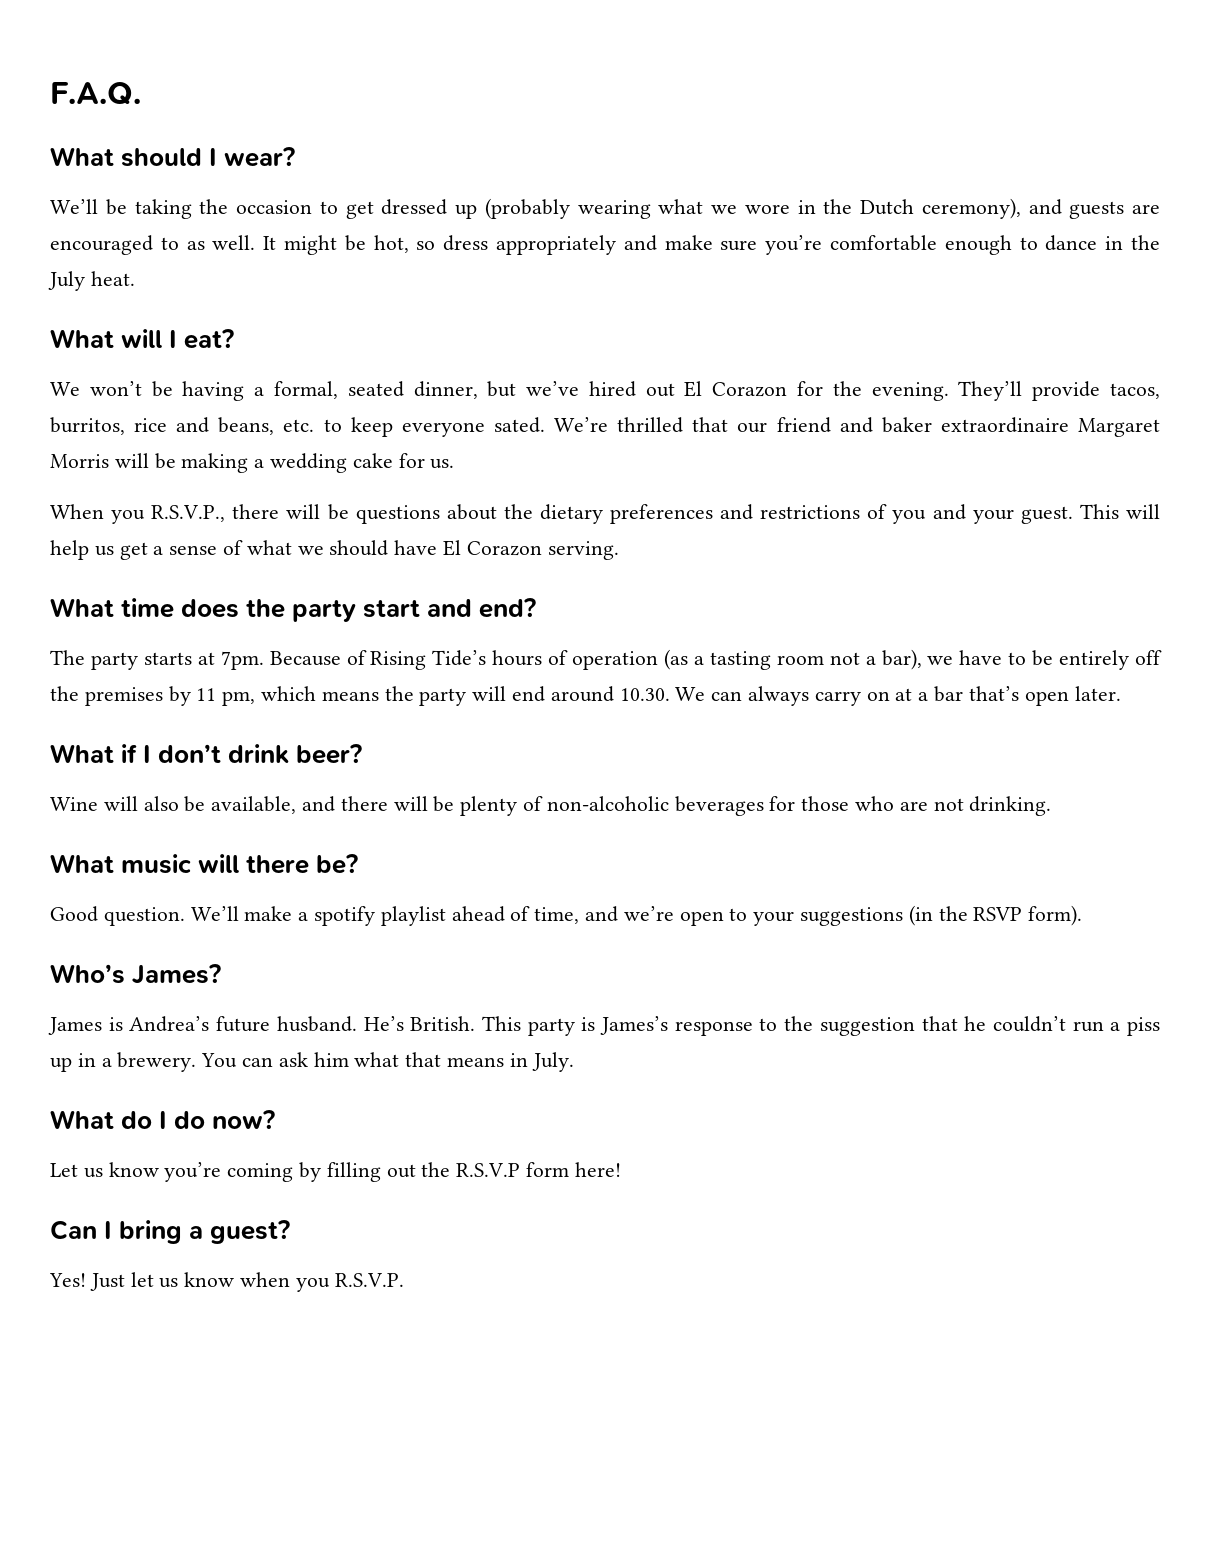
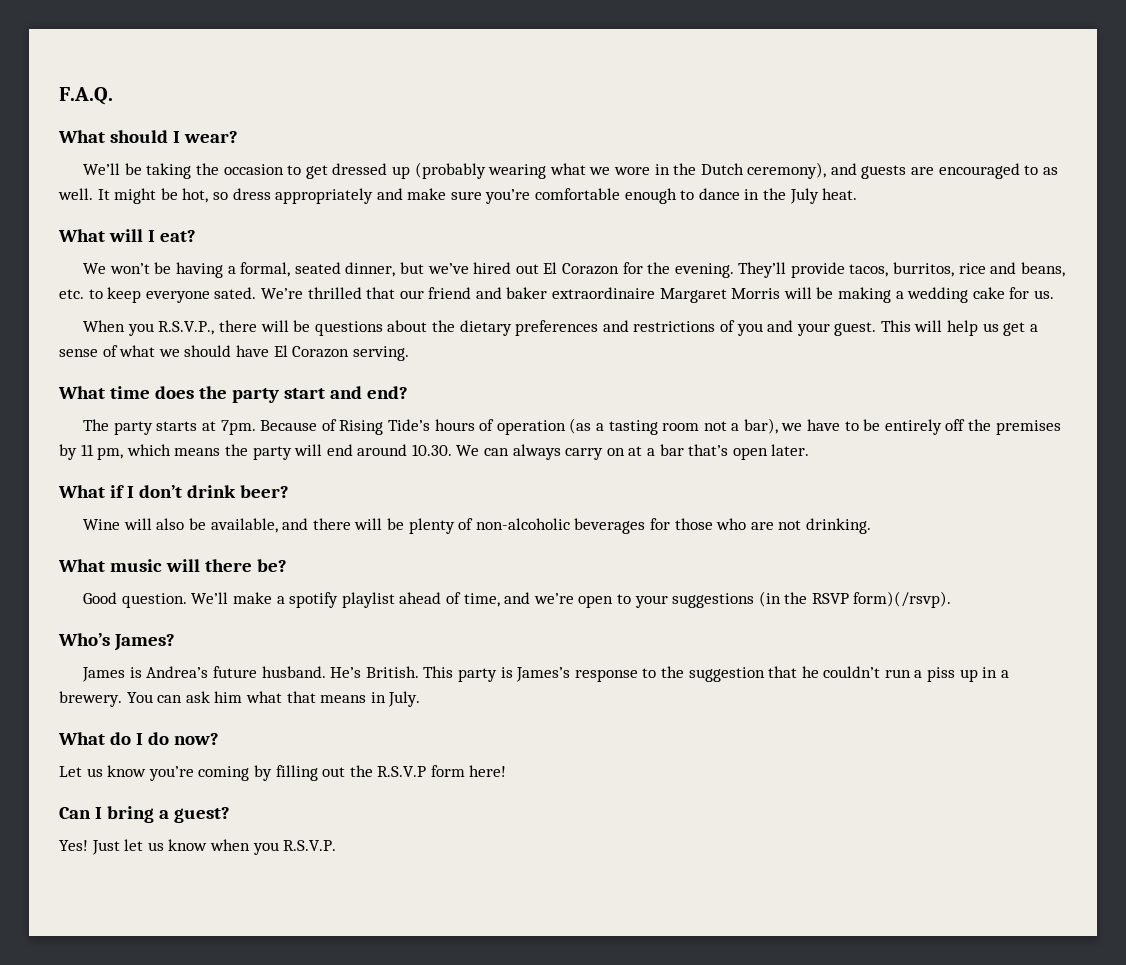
[1028,905,1083,926] form). -> [853,591,952,608] form)(/rsvp).

